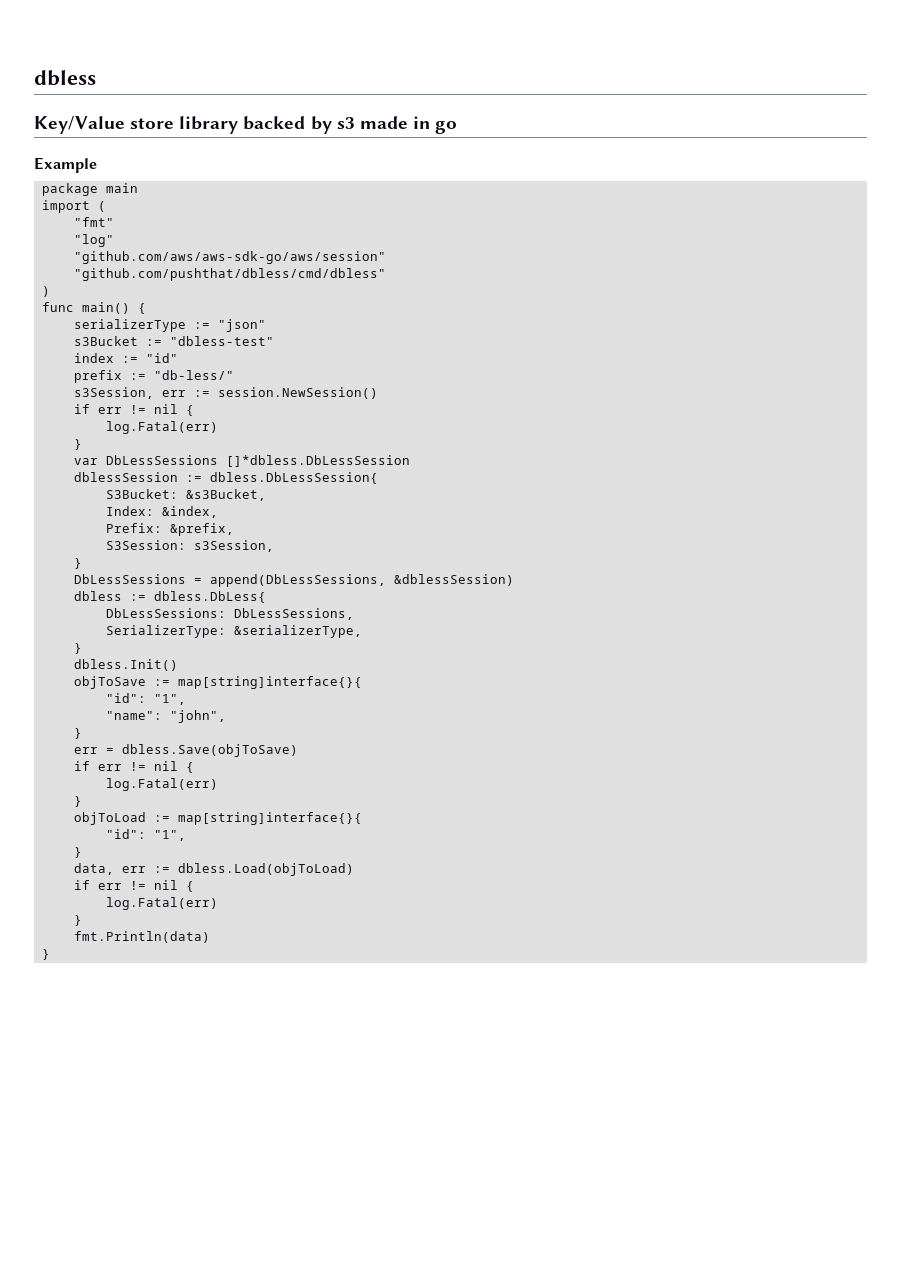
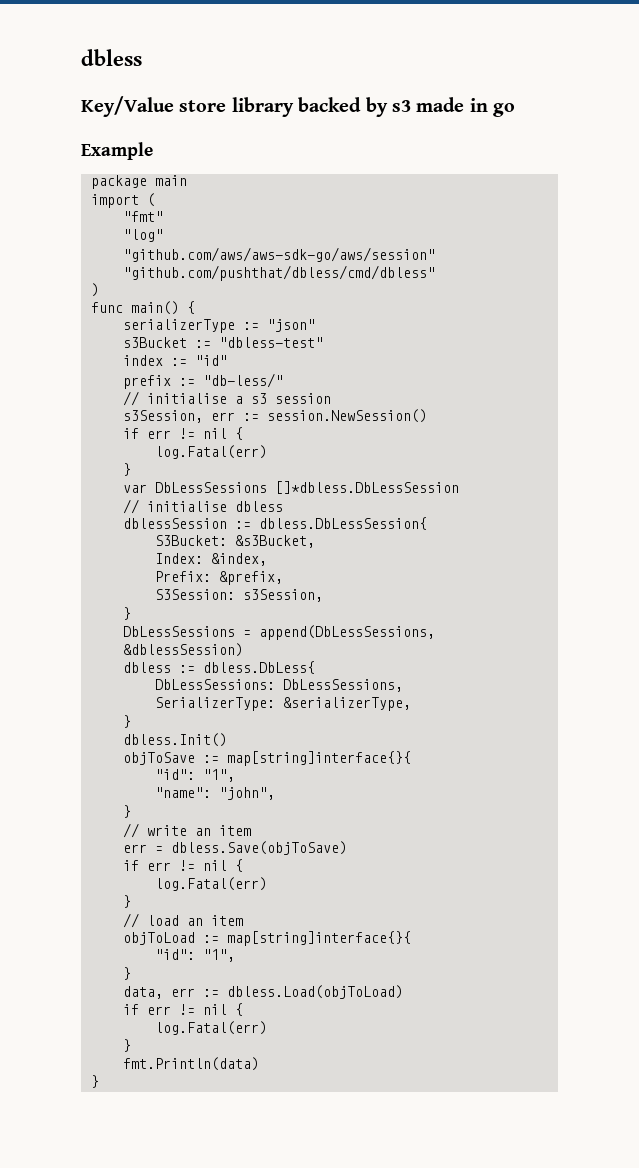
(235, 375) none -> [123,391,332,406] // // initialise a s3 session
(411, 461) none -> [123,499,284,514] // // initialise dbless
(83, 733) none -> [123,823,252,838] // // write an item
(83, 801) none -> [123,913,244,928] // // load an item

